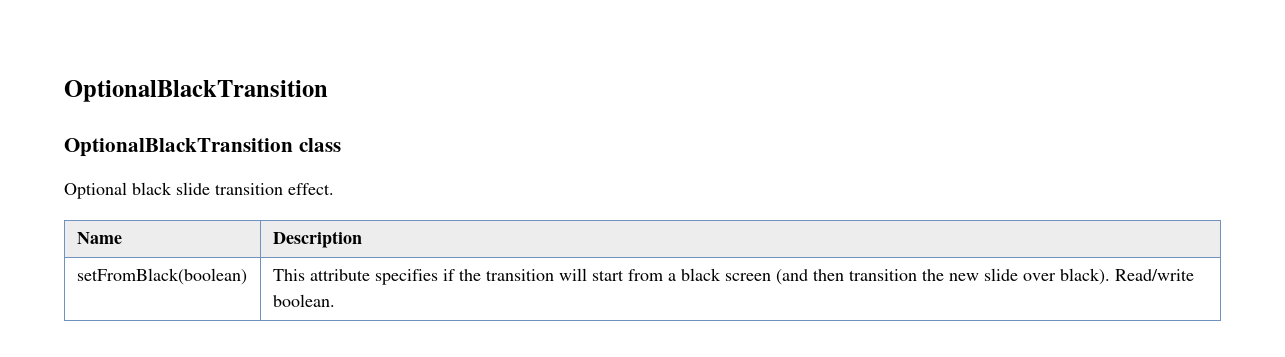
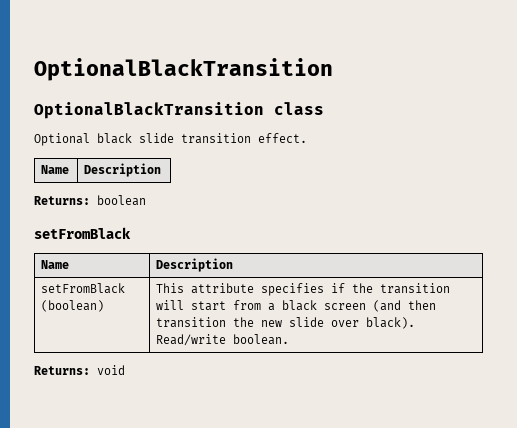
[76,268,247,285] // setFromBlack(boolean) -> [34,195,146,206] [34,227,131,239] [41,260,70,269] [156,258,234,272] [41,283,126,294] [41,300,105,312] // Returns: boolean // setFromBlack // Name | Description // setFromBlack (boolean)
(335, 300) none -> [34,365,125,375] // Returns: void

